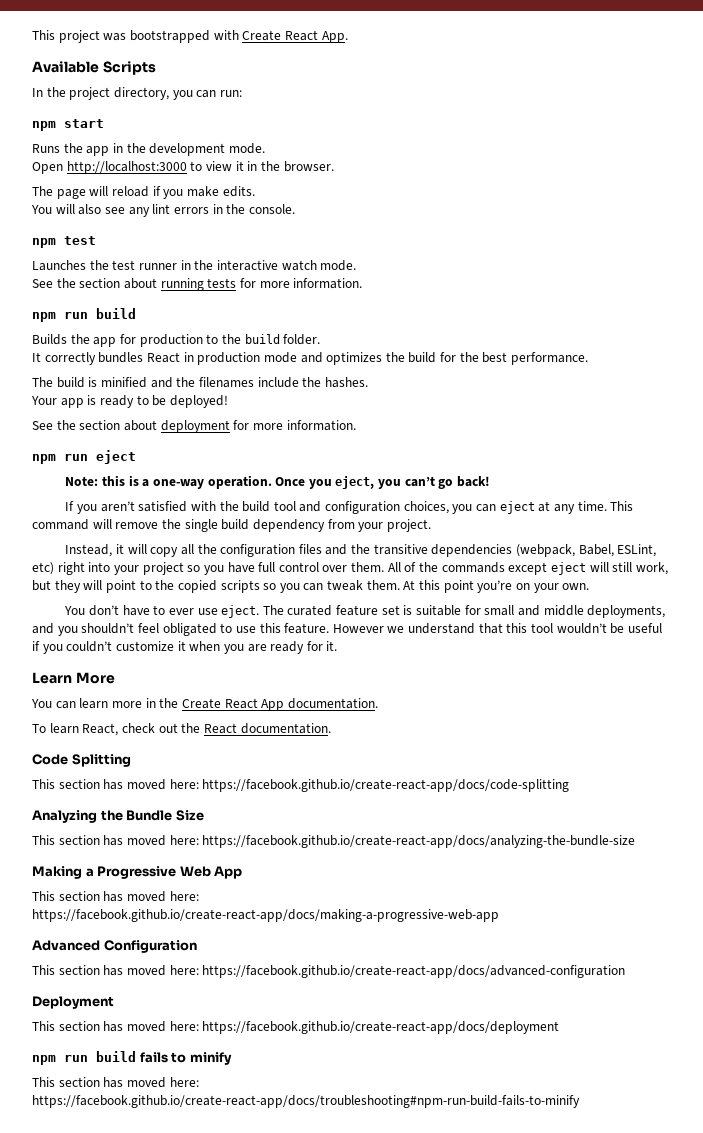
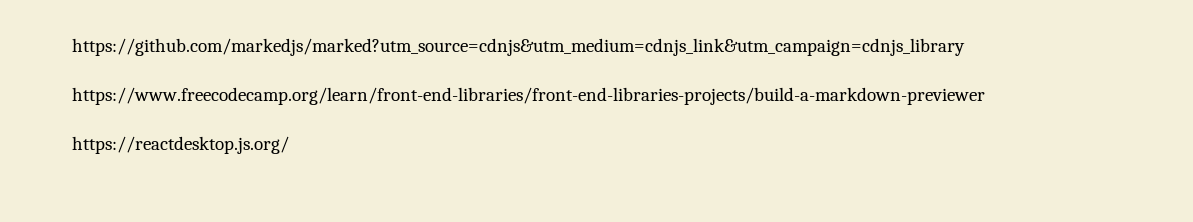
[32,30,348,43] [32,61,156,75] [32,87,242,100] [32,119,104,131] [32,143,265,156] [32,161,334,174] [32,186,255,199] [31,204,295,217] [32,236,96,248] [32,260,357,271] [32,278,363,291] [32,308,136,322] [32,334,321,347] [32,352,589,365] [32,377,368,388] [31,395,228,408] [32,420,356,433] [32,450,136,464] [65,475,491,489] [65,501,634,514] [32,519,431,532] [65,544,657,557] [32,562,668,575] [32,580,590,593] [64,605,666,618] [32,623,662,636] [32,641,338,654] [32,672,115,684] [31,698,378,711] [32,723,331,736] [32,754,131,767] [32,779,570,792] [32,810,204,823] [32,835,636,848] [32,866,243,879] [32,891,199,902] [32,909,499,922] [32,940,197,953] [32,965,626,978] [32,996,114,1009] [32,1021,560,1034] [32,1051,232,1065] [32,1077,199,1088] [32,1095,580,1108] This project was bootstrapped with Create React App. // Available Scripts // In the project directory, you can run: // npm start // Runs the app in the development mode. // Open http://localhost:3000 to view it in the browser. // The page will reload if you make edits. // You will also see any lint errors in the console. // npm test // Launches the test runner in the interactive watch mode. // See the section about running tests for more information. // npm run build // Builds the app for production to the build folder. // It correctly bundles React in production mode and optimizes the build for the best performance. // The build is minified and the filenames include the hashes. // Your app is ready to be deployed! // See the section about deployment for more information. // npm run eject // Note: this is a one-way operation. Once you eject, you can’t go back! // If you aren’t satisfied with the build tool and configuration choices, you can eject at any time. This command will remove the single build dependency from your project. // Instead, it will copy all the configuration files and the transitive dependencies (webpack, Babel, ESLint, etc) right into your project so you have full control over them. All of the commands except eject will still work, but they will point to the copied scripts so you can tweak them. At this point you’re on your own. // You don’t have to ever use eject. The curated feature set is suitable for small and middle deployments, and you shouldn’t feel obligated to use this feature. However we understand that this tool wouldn’t be useful if you couldn’t customize it when you are ready for it. // Learn More // You can learn more in the Create React App documentation. // To learn React, check out the React documentation. // Code Splitting // This section has moved here: https://facebook.github.io/create-react-app/docs/code-splitting // Analyzing the Bundle Size // This section has moved here: https://facebook.github.io/create-react-app/docs/analyzing-the-bundle-size // Making a Progressive Web App // This section has moved here: https://facebook.github.io/create-react-app/docs/making-a-progressive-web-app // Advanced Configuration // This section has moved here: https://facebook.github.io/create-react-app/docs/advanced-configuration // Deployment // This section has moved here: https://facebook.github.io/create-react-app/docs/deployment // npm run build fails to minify // This section has moved here: https://facebook.github.io/create-react-app/docs/troubleshooting#npm-run-build-fails-to-minify -> [72,38,965,56] [72,87,985,105] [72,136,289,154] https://github.com/markedjs/marked?utm_source=cdnjs&utm_medium=cdnjs_link&utm_campaign=cdnjs_library // https://www.freecodecamp.org/learn/front-end-libraries/front-end-libraries-projects/build-a-markdown-previewer // https://reactdesktop.js.org/

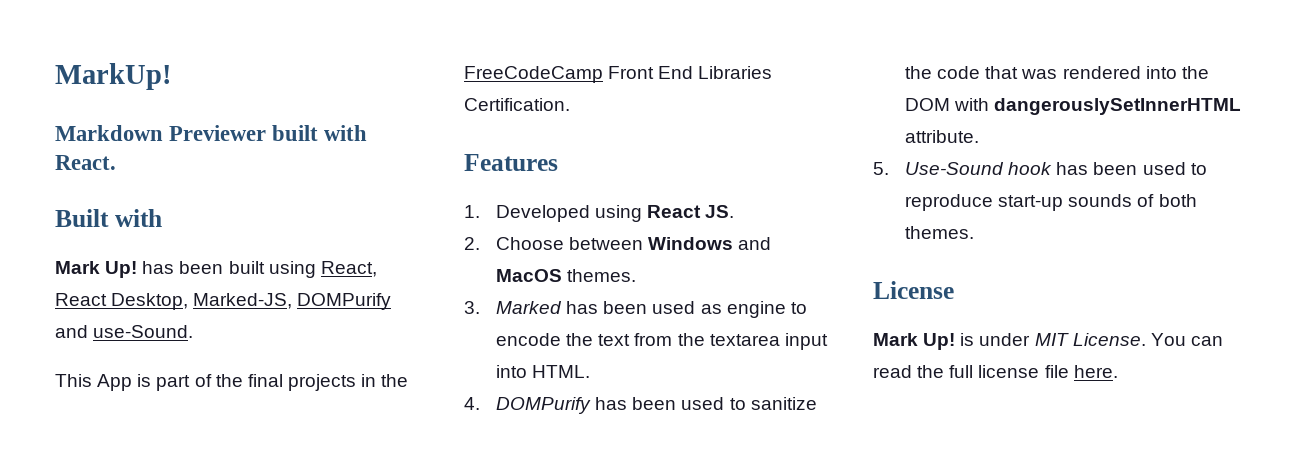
[72,38,965,56] [72,87,985,105] [72,136,289,154] https://github.com/markedjs/marked?utm_source=cdnjs&utm_medium=cdnjs_link&utm_campaign=cdnjs_library // https://www.freecodecamp.org/learn/front-end-libraries/front-end-libraries-projects/build-a-markdown-previewer // https://reactdesktop.js.org/ -> [55,63,171,90] [55,125,368,141] [55,155,116,170] [55,209,162,227] [55,261,377,278] [55,293,392,310] [55,325,194,338] [55,374,409,391] [464,66,773,83] [464,98,570,111] [464,154,558,171] [464,205,735,222] [464,237,772,250] [496,269,637,282] [464,301,807,318] [496,333,828,350] [496,365,591,378] [464,397,817,414] [905,66,1209,79] [905,98,1242,115] [905,130,980,143] [873,162,1207,175] [905,194,1197,211] [905,226,975,239] [873,281,954,299] [873,333,1223,350] [873,365,1118,378] MarkUp! // Markdown Previewer built with React. // Built with // Mark Up! has been built using React, React Desktop, Marked-JS, DOMPurify and use-Sound. // This App is part of the final projects in the FreeCodeCamp Front End Libraries Certification. // Features // 1. Developed using React JS. // 2. Choose between Windows and MacOS themes. // 3. Marked has been used as engine to encode the text from the textarea input into HTML. // 4. DOMPurify has been used to sanitize the code that was rendered into the DOM with dangerouslySetInnerHTML attribute. // 5. Use-Sound hook has been used to reproduce start-up sounds of both themes. // License // Mark Up! is under MIT License. You can read the full license file here.

